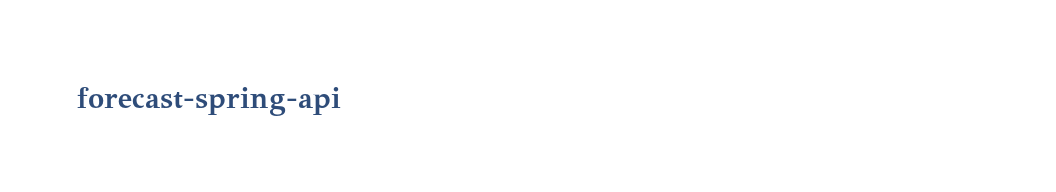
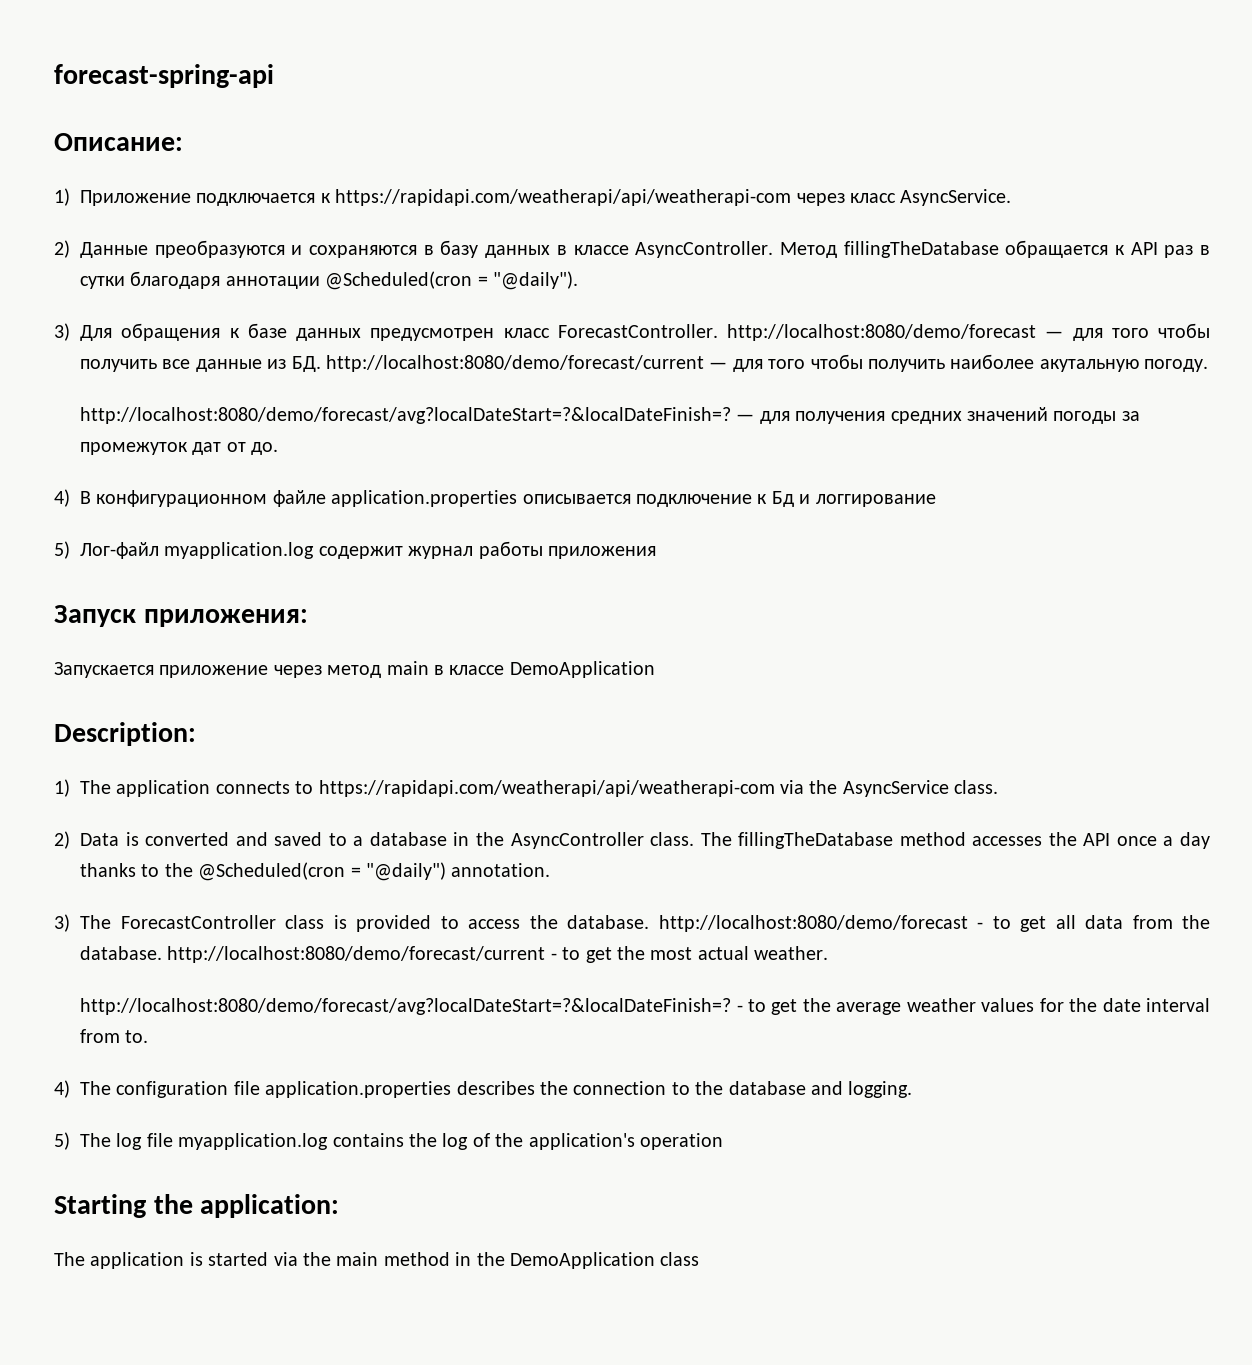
(341, 101) none -> [54,133,183,151] [54,188,1012,206] [54,240,1210,258] [80,271,579,290] [54,323,1210,341] [80,354,1209,372] [80,407,1140,424] [80,442,279,455] [54,489,936,507] [54,541,657,559] [54,605,308,627] [54,661,655,678] [54,722,196,746] [54,779,999,797] [54,831,1210,849] [80,862,551,881] [54,914,1210,932] [80,946,829,963] [80,998,1210,1015] [80,1029,149,1043] [54,1080,913,1098] [54,1132,724,1150] [54,1194,340,1218] [54,1252,700,1269] // Описание: // 1) Приложение подключается к https://rapidapi.com/weatherapi/api/weatherapi-com через класс AsyncService. // 2) Данные преобразуются и сохраняются в базу данных в классе AsyncController. Метод fillingTheDatabase обращается к API раз в сутки благодаря аннотации @Scheduled(cron = "@daily"). // 3) Для обращения к базе данных предусмотрен класс ForecastController. http://localhost:8080/demo/forecast — для того чтобы получить все данные из БД. http://localhost:8080/demo/forecast/current — для того чтобы получить наиболее акутальную погоду. // http://localhost:8080/demo/forecast/avg?localDateStart=?&localDateFinish=? — для получения средних значений погоды за промежуток дат от до. // 4) В конфигурационном файле application.properties описывается подключение к Бд и логгирование // 5) Лог-файл myapplication.log содержит журнал работы приложения // Запуск приложения: // Запускается приложение через метод main в классе DemoApplication // Description: // 1) The application connects to https://rapidapi.com/weatherapi/api/weatherapi-com via the AsyncService class. // 2) Data is converted and saved to a database in the AsyncController class. The fillingTheDatabase method accesses the API once a day thanks to the @Scheduled(cron = "@daily") annotation. // 3) The ForecastController class is provided to access the database. http://localhost:8080/demo/forecast - to get all data from the database. http://localhost:8080/demo/forecast/current - to get the most actual weather. // http://localhost:8080/demo/forecast/avg?localDateStart=?&localDateFinish=? - to get the average weather values for the date interval from to. // 4) The configuration file application.properties describes the connection to the database and logging. // 5) The log file myapplication.log contains the log of the application's operation // Starting the application: // The application is started via the main method in the DemoApplication class

